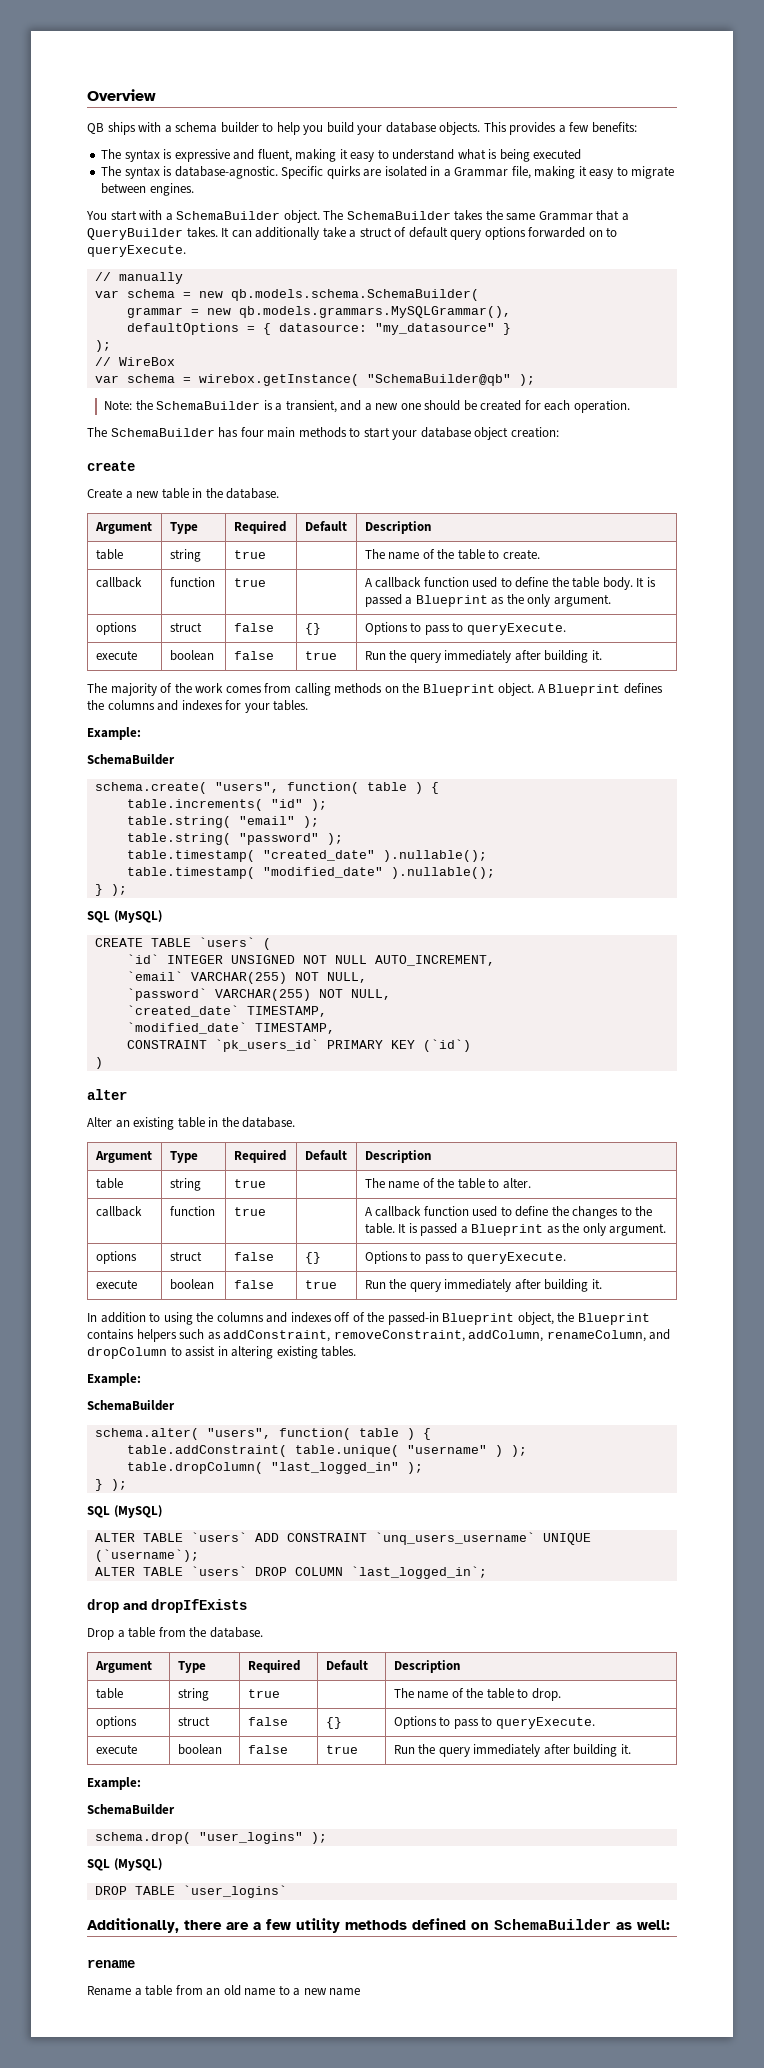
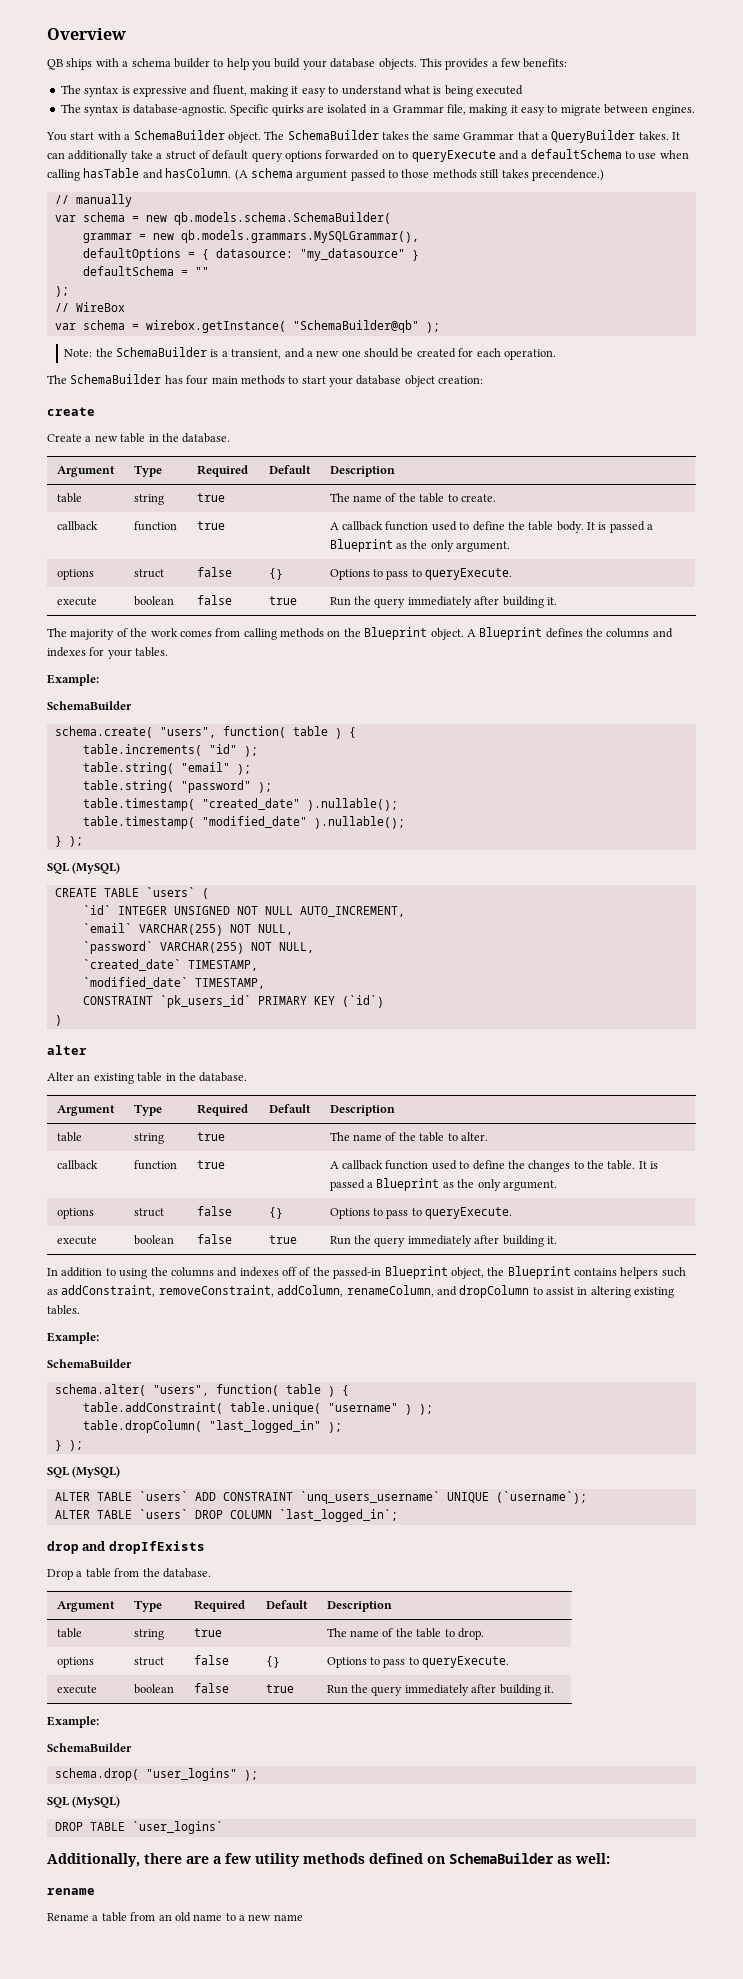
[87,245,186,257] queryExecute. -> [411,149,689,162] [47,168,604,181] queryExecute and a defaultSchema to use when calling hasTable and hasColumn. (A schema argument passed to those methods still takes precendence.)
(511, 329) none -> [82,266,209,276] // defaultSchema = ""

